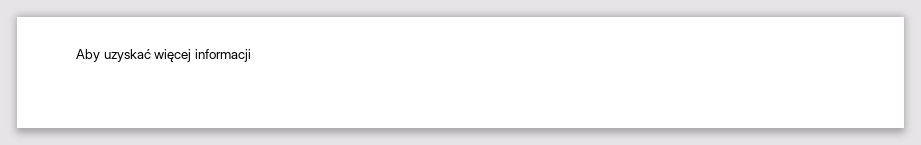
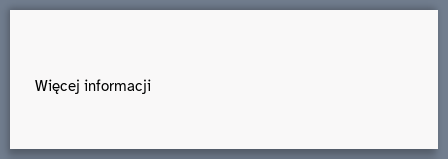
[76,49,192,62] Aby uzyskać więcej -> [35,79,80,94] Więcej

